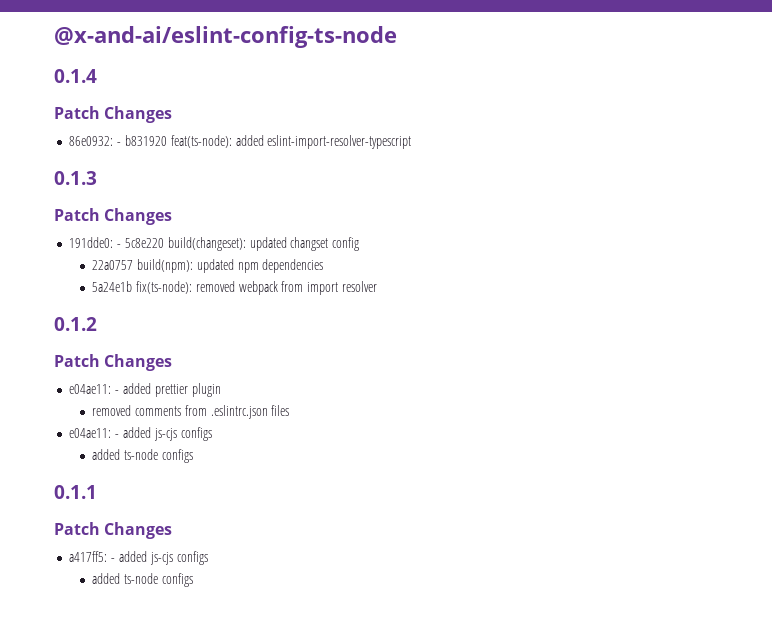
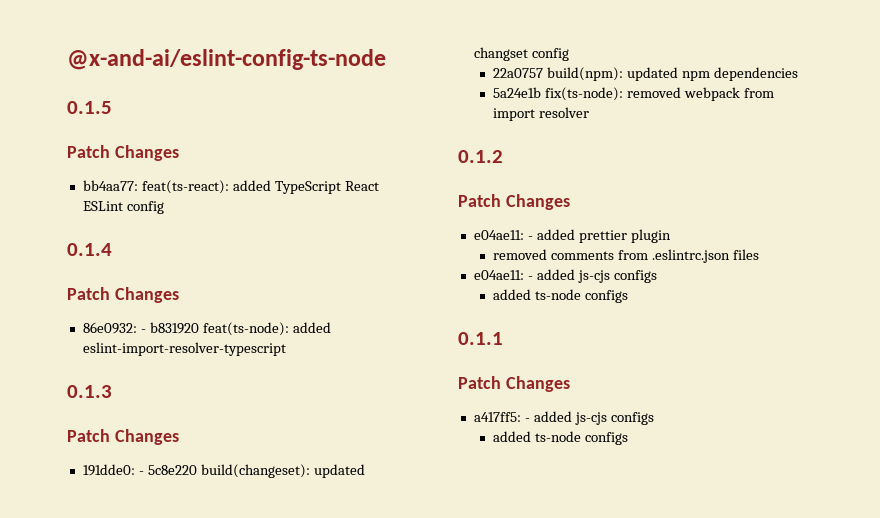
(397, 37) none -> [67,101,112,114] [67,145,179,161] [82,180,379,194] [82,201,164,214] // 0.1.5 // Patch Changes // bb4aa77: feat(ts-react): added TypeScript React ESLint config

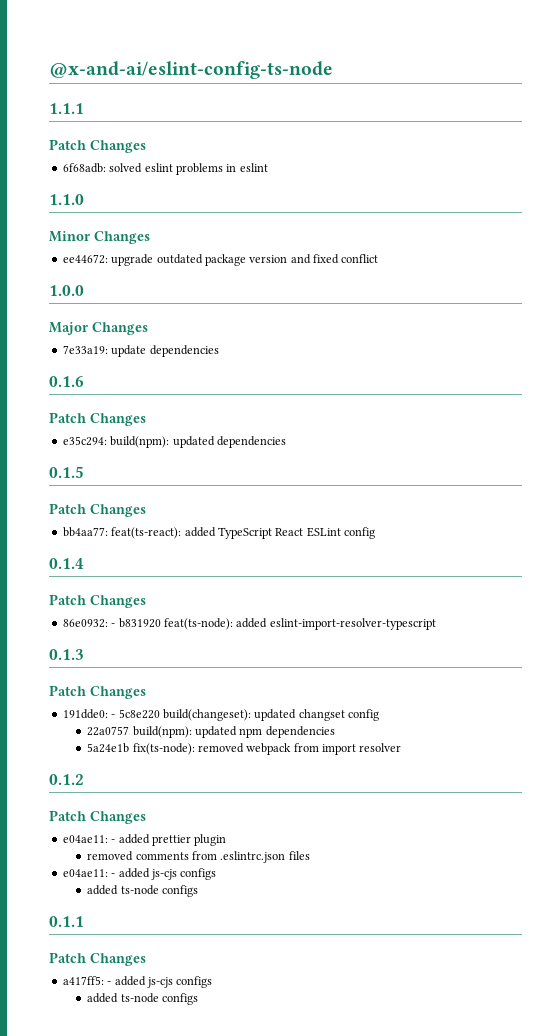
(386, 59) none -> [49,103,84,114] [49,139,146,153] [62,163,268,175] [49,194,84,205] [49,231,150,244] [62,254,379,266] [49,285,84,296] [49,322,148,335] [62,345,219,357] [49,376,84,387] [49,412,146,426] [62,436,286,448] // 1.1.1 // Patch Changes // 6f68adb: solved eslint problems in eslint // 1.1.0 // Minor Changes // ee44672: upgrade outdated package version and fixed conflict // 1.0.0 // Major Changes // 7e33a19: update dependencies // 0.1.6 // Patch Changes // e35c294: build(npm): updated dependencies

